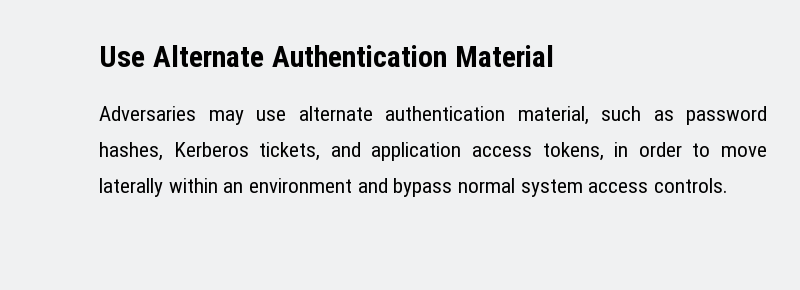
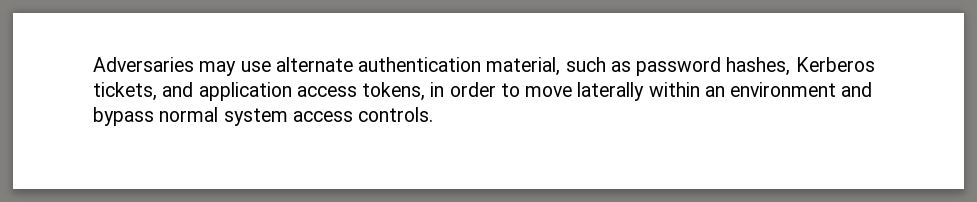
[99,45,554,67] Use Alternate Authentication Material // -> (93, 64) none

